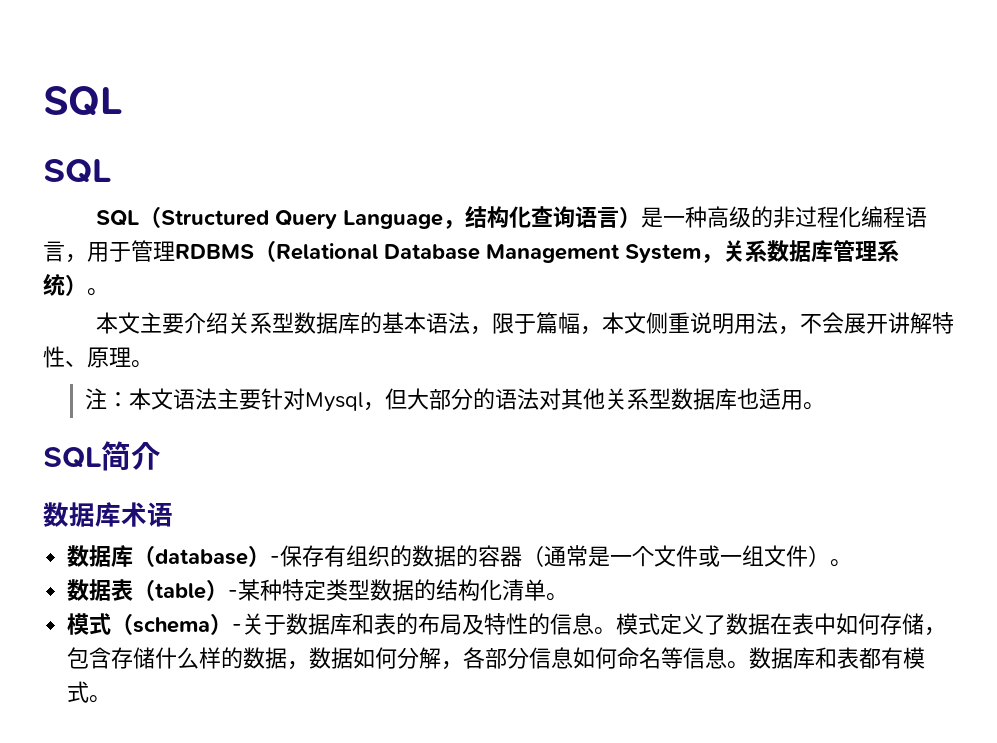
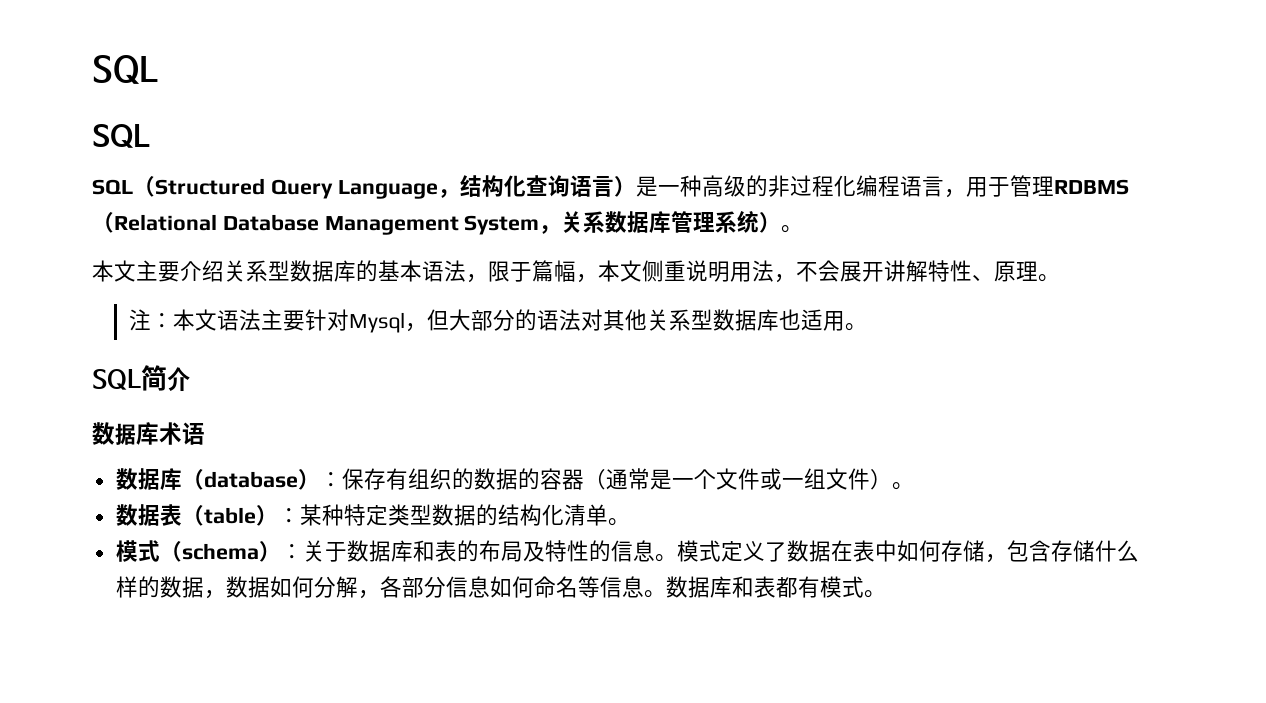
[270,556,281,564] - -> [319,472,342,487] ：
[228,590,239,598] - -> [277,508,300,523] ：
[232,624,243,632] - -> [280,544,303,559] ：

